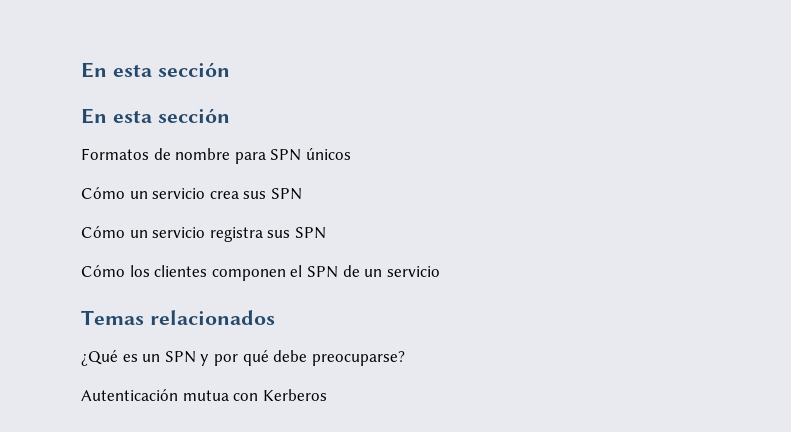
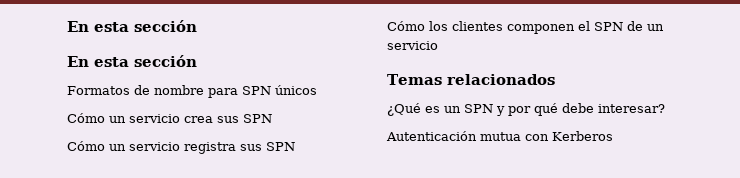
[311,351,405,366] preocuparse? -> [598,104,665,113] interesar?

